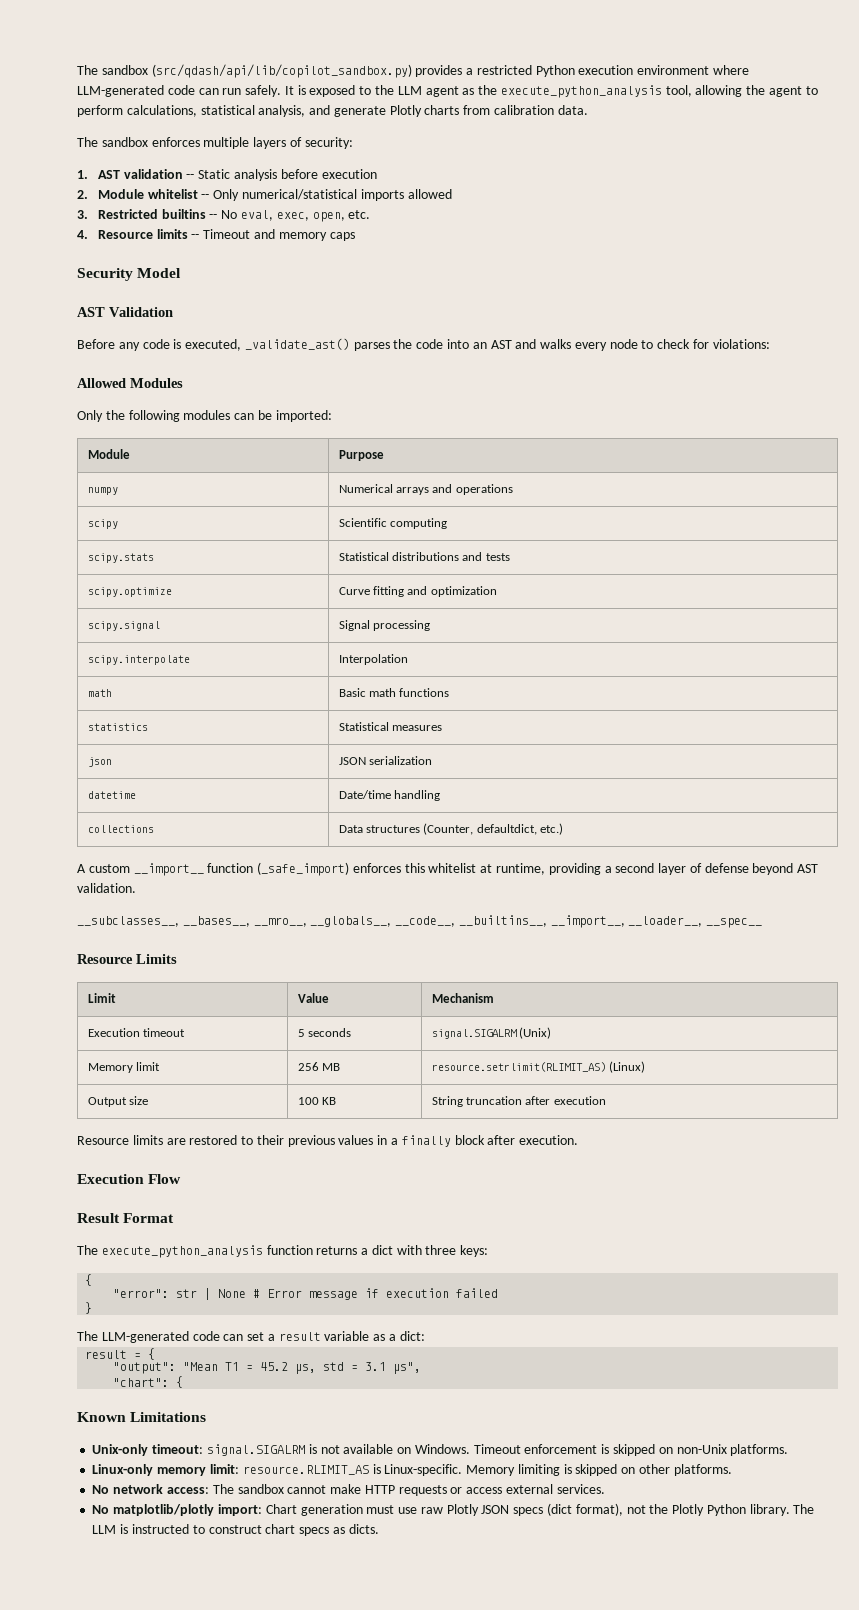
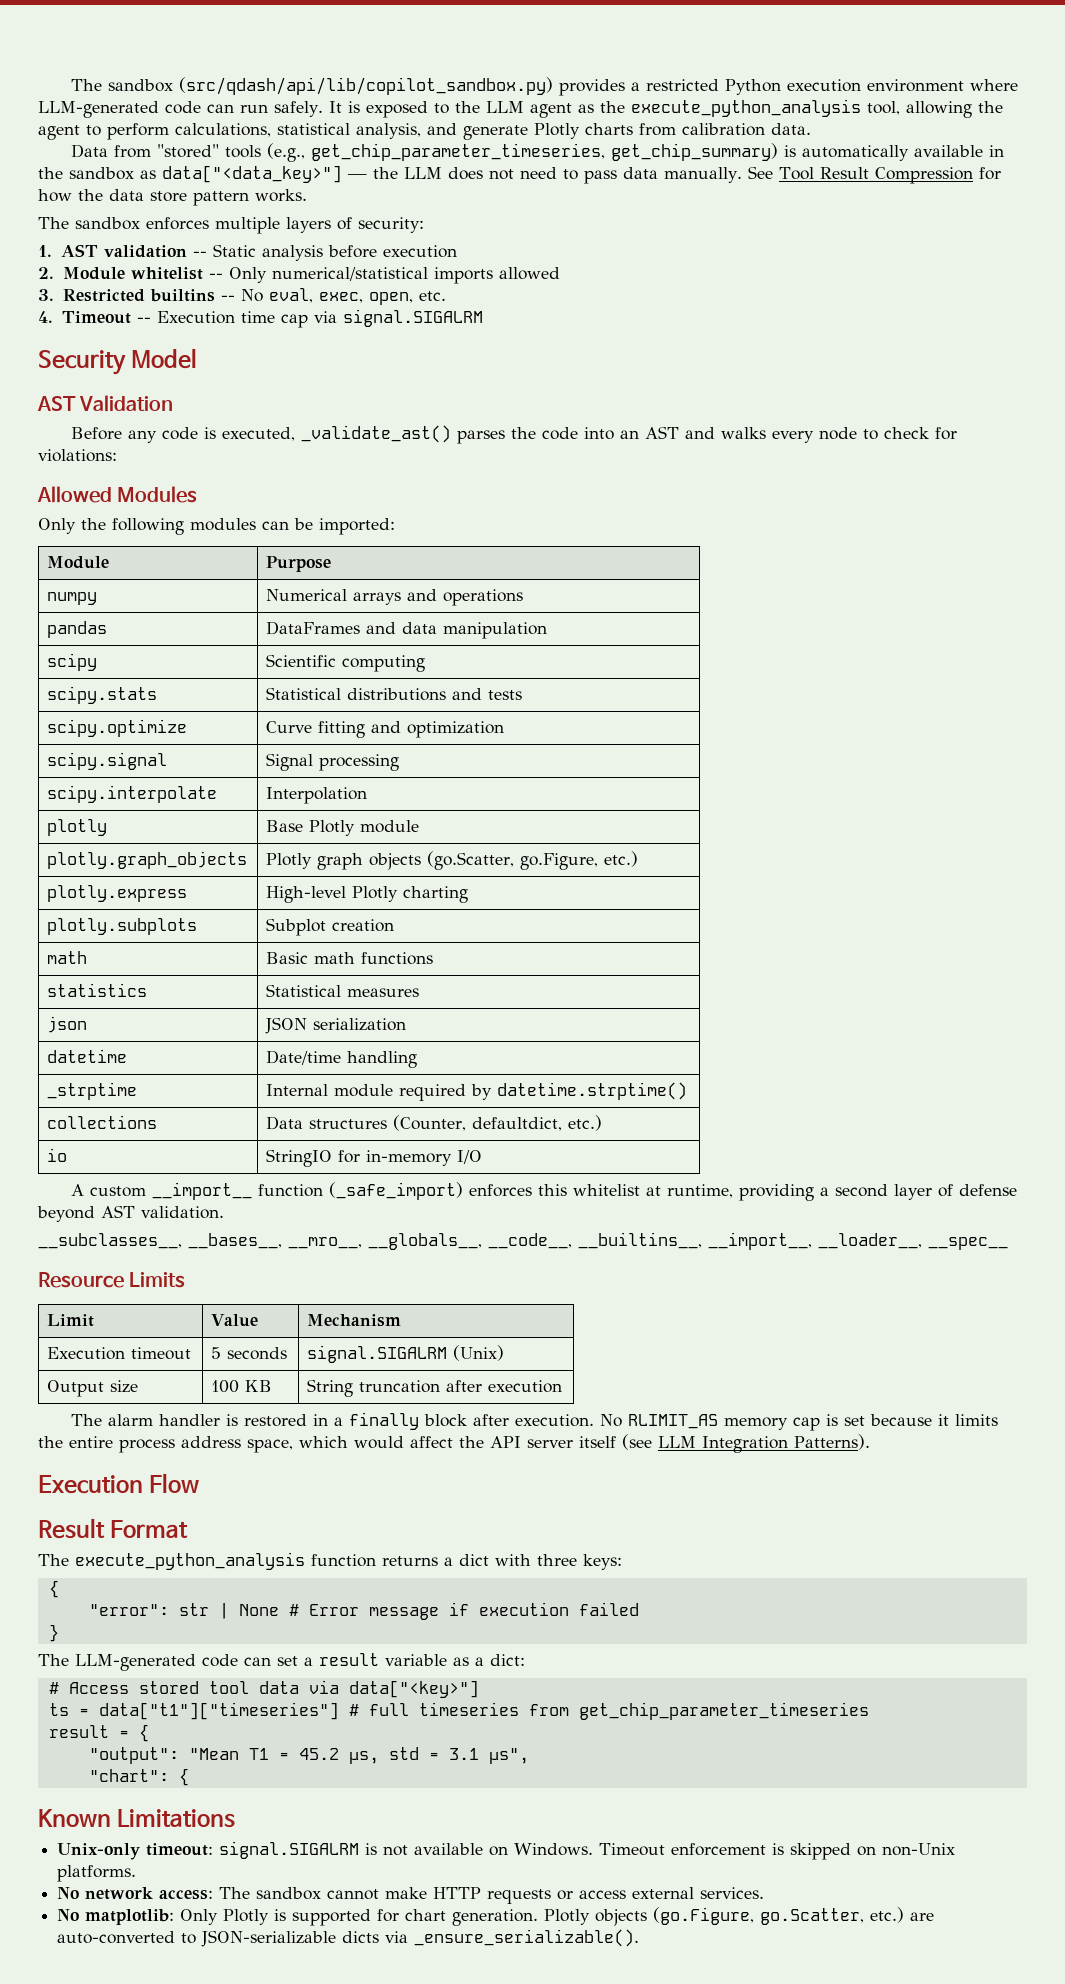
(588, 110) none -> [70,143,1004,162] [38,165,1001,184] [38,189,307,206] // Data from "stored" tools (e.g., get_chip_parameter_timeseries, get_chip_summary) is automatically available in the sandbox as data["<data_key>"] — the LLM does not need to pass data manually. See Tool Result Compression for how the data store pattern works.
[97,229,355,241] Resource limits -- Timeout and memory caps -> [61,309,483,328] Timeout -- Execution time cap via signal.SIGALRM
(513, 489) none -> [47,621,108,638] [266,621,548,639] // pandas | DataFrames and data manipulation
(408, 659) none -> [47,819,108,836] [266,820,420,836] [47,851,248,869] [266,851,639,870] [47,885,188,902] [266,886,469,903] [47,918,198,935] [266,918,395,936] // plotly | Base Plotly module // plotly.graph_objects | Plotly graph objects (go.Scatter, go.Figure, etc.) // plotly.express | High-level Plotly charting // plotly.subplots | Subplot creation
(440, 795) none -> [47,1082,138,1100] [266,1082,688,1101] // _strptime | Internal module required by datetime.strptime()
(564, 829) none -> [47,1148,68,1162] [266,1149,483,1167] // io | StringIO for in-memory I/O
[87,1062,160,1073] [297,1062,340,1071] [431,1061,645,1073] // Memory limit | 256 MB | resource.setrlimit(RLIMIT_AS) (Linux) -> (505, 1353) none
[77,1135,374,1147] Resource limits are restored to their previous values -> [70,1414,307,1427] The alarm handler is restored
(579, 1140) none -> [599,1414,998,1431] [38,1434,870,1453] No RLIMIT_AS memory cap is set because it limits the entire process address space, which would affect the API server itself (see LLM Integration Patterns).
(425, 1336) none -> [48,1680,479,1698] [48,1702,869,1720] // # Access stored tool data via data["<key>"] // ts = data["t1"]["timeseries"] # full timeseries from get_chip_parameter_timeseries
[92,1464,732,1476] // Linux-only memory limit: resource.RLIMIT_AS is Linux-specific. Memory limiting is skipped on other platforms. -> (137, 1873) none
[113,1503,815,1516] [92,1524,379,1536] matplotlib/plotly import: Chart generation must use raw Plotly JSON specs (dict format), not the Plotly Python library. The LLM is instructed to construct chart specs as dicts. -> [85,1907,935,1926] [57,1929,640,1947] matplotlib: Only Plotly is supported for chart generation. Plotly objects (go.Figure, go.Scatter, etc.) are auto-converted to JSON-serializable dicts via _ensure_serializable().

